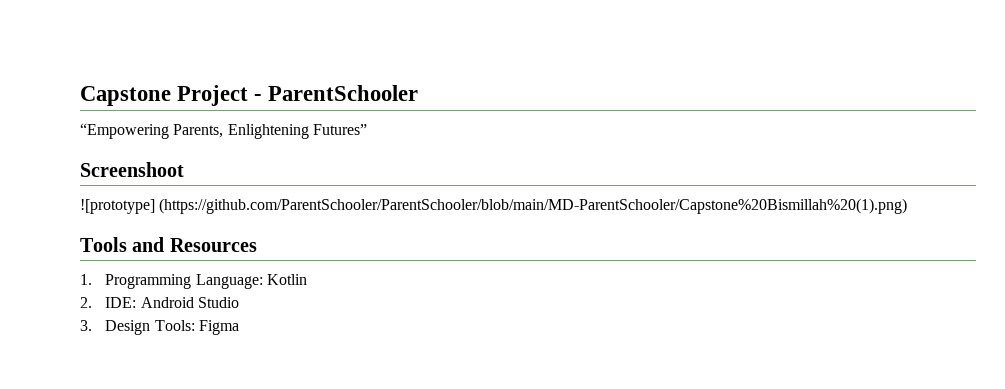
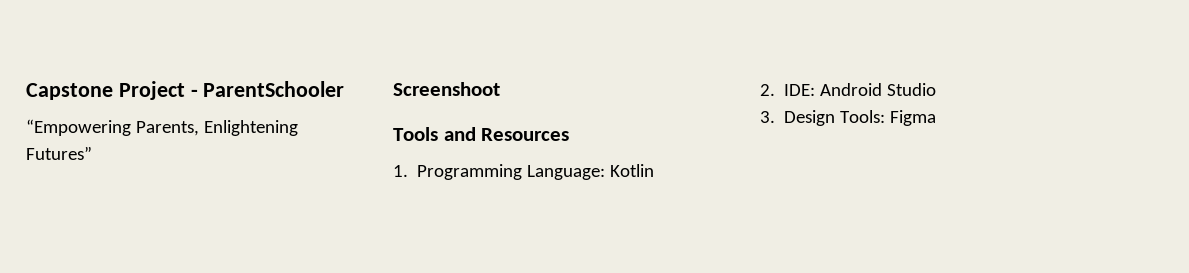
[80,198,908,214] // ![prototype] (https://github.com/ParentSchooler/ParentSchooler/blob/main/MD-ParentSchooler/Capstone%20Bismillah%20(1).png) -> (500, 89) none

